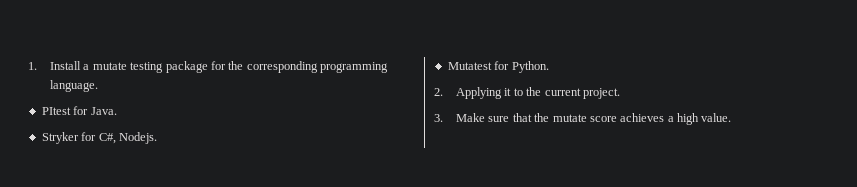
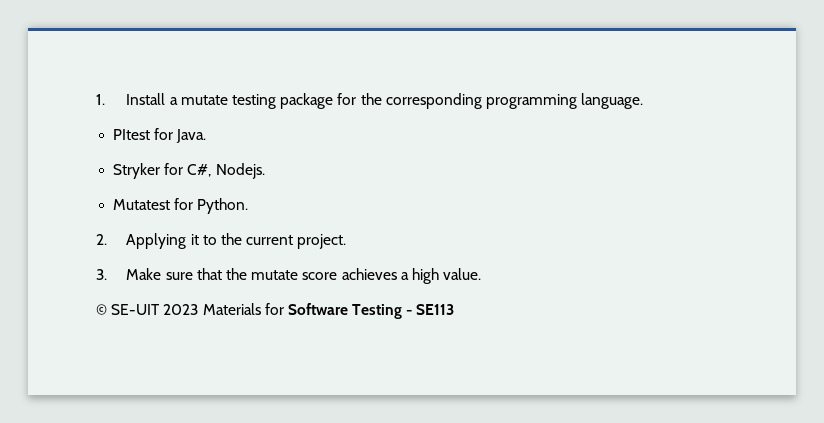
(732, 117) none -> [96,303,455,319] // © SE-UIT 2023 Materials for Software Testing - SE113

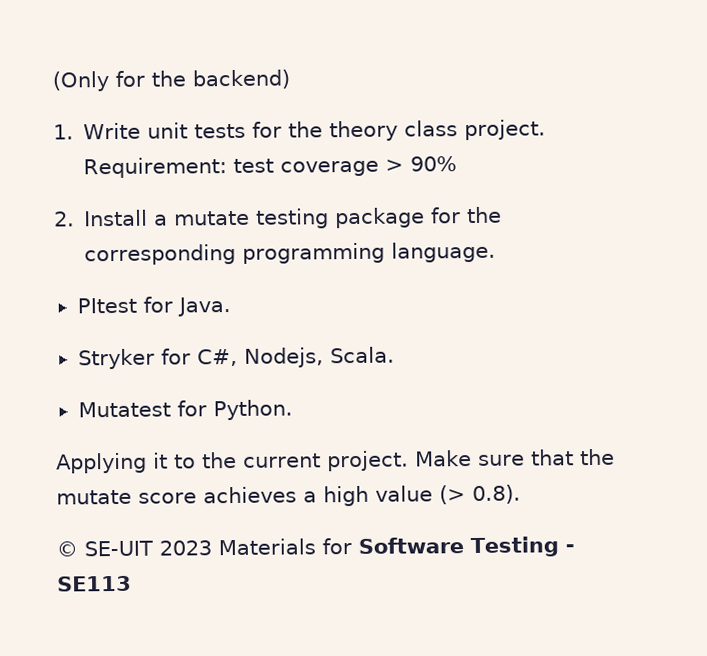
[96,94,105,105] 1. -> [52,69,290,92] [53,119,547,142] [83,156,458,179] [54,211,75,227] (Only for the backend) // 1. Write unit tests for the theory class project. Requirement: test coverage > 90% // 2.
[215,163,265,179] Nodejs. -> [243,346,395,368] Nodejs, Scala.
[96,234,107,245] 2. -> (293, 410) none
[96,269,107,280] // 3. -> (409, 461) none
[443,268,482,280] value. -> [375,484,521,505] value (> 0.8).

